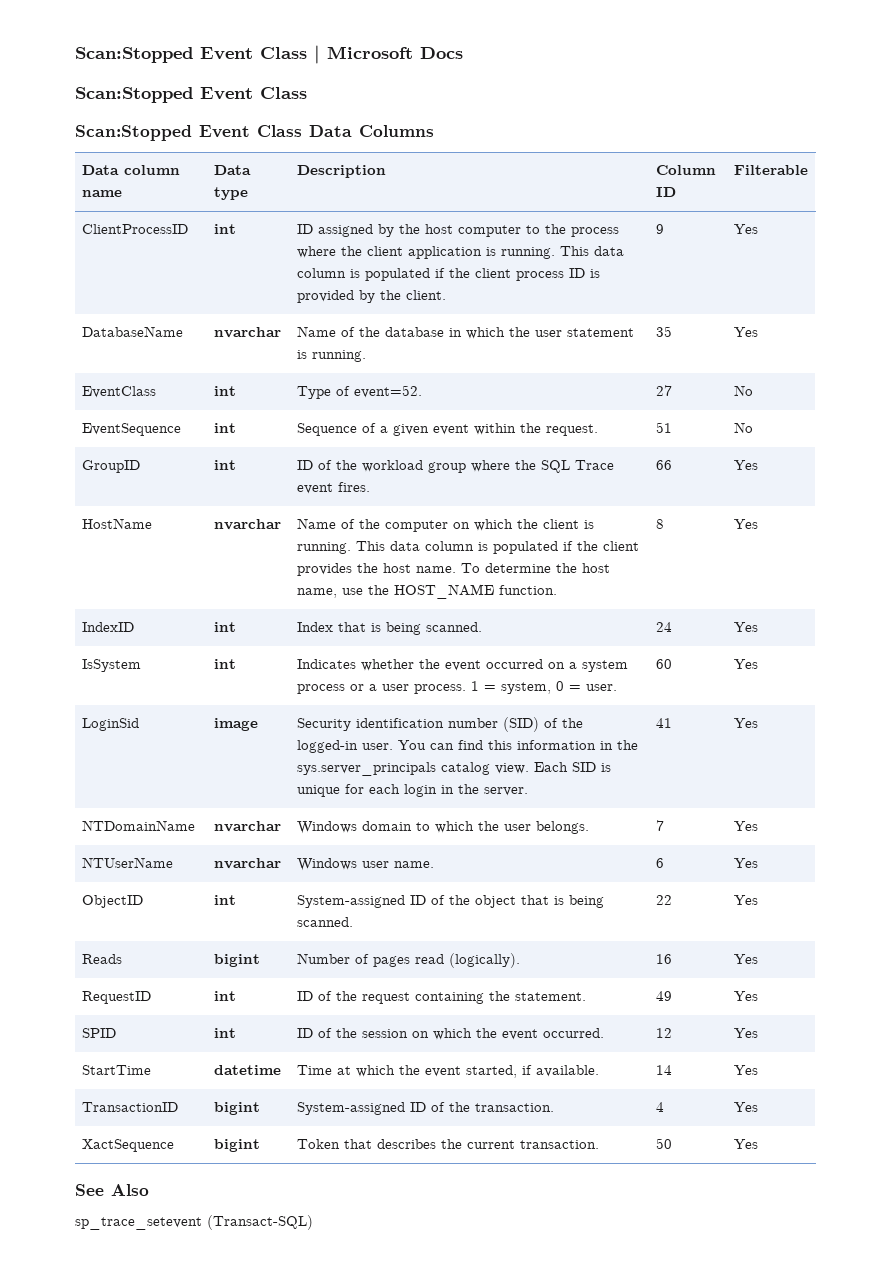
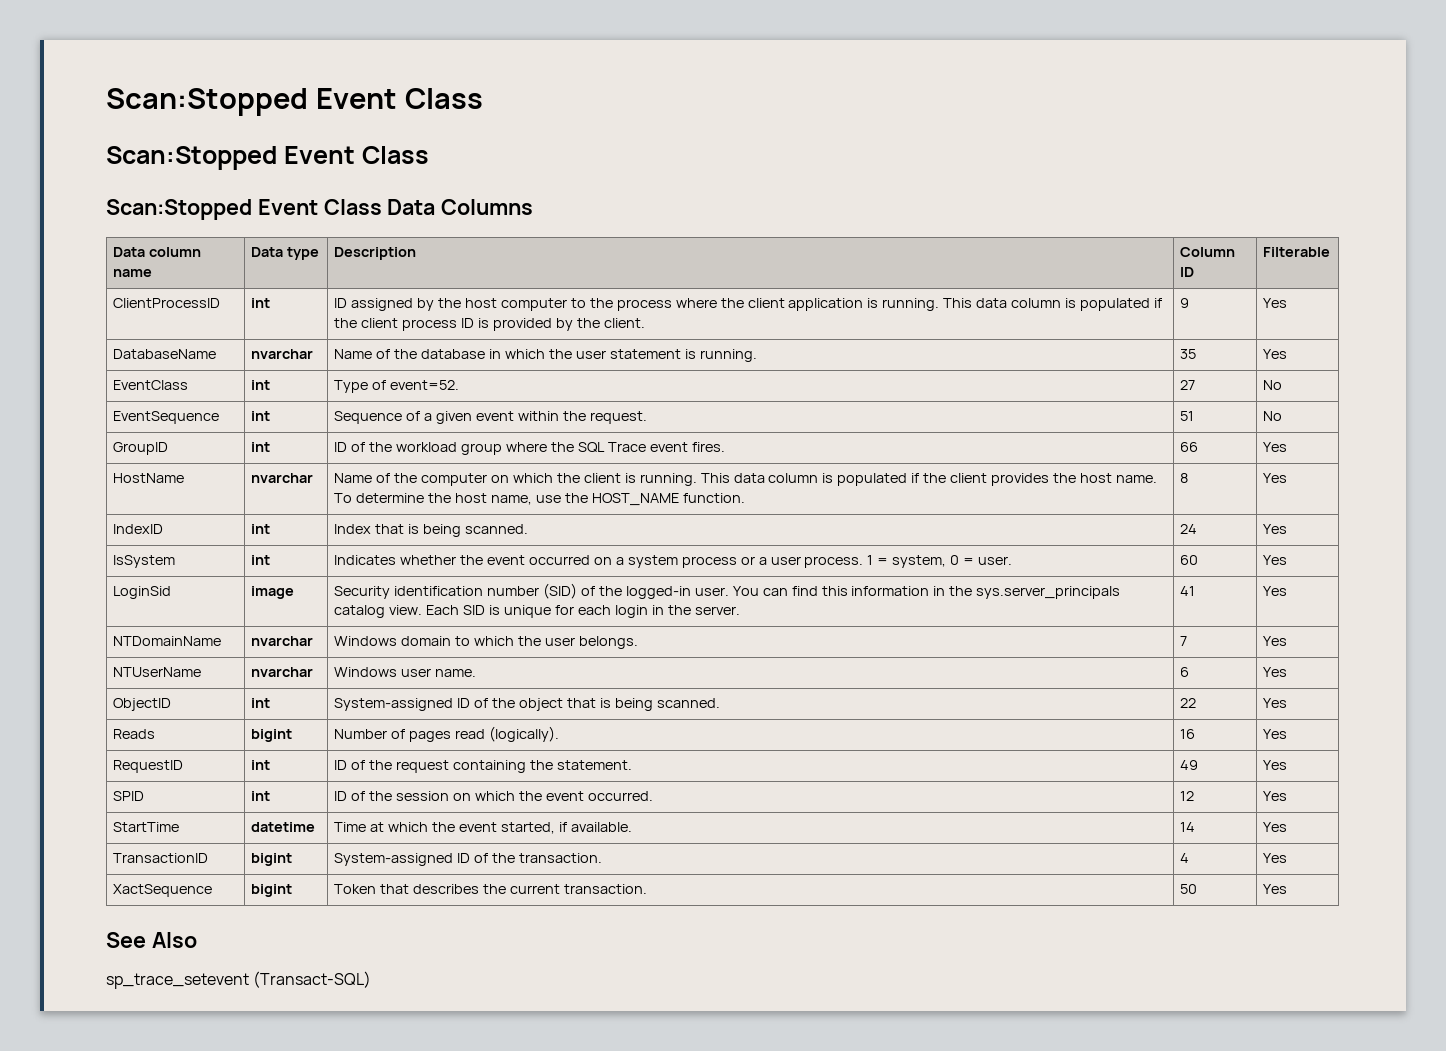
[75,45,463,64] Scan:Stopped Event Class | Microsoft Docs -> [106,88,483,116] Scan:Stopped Event Class

